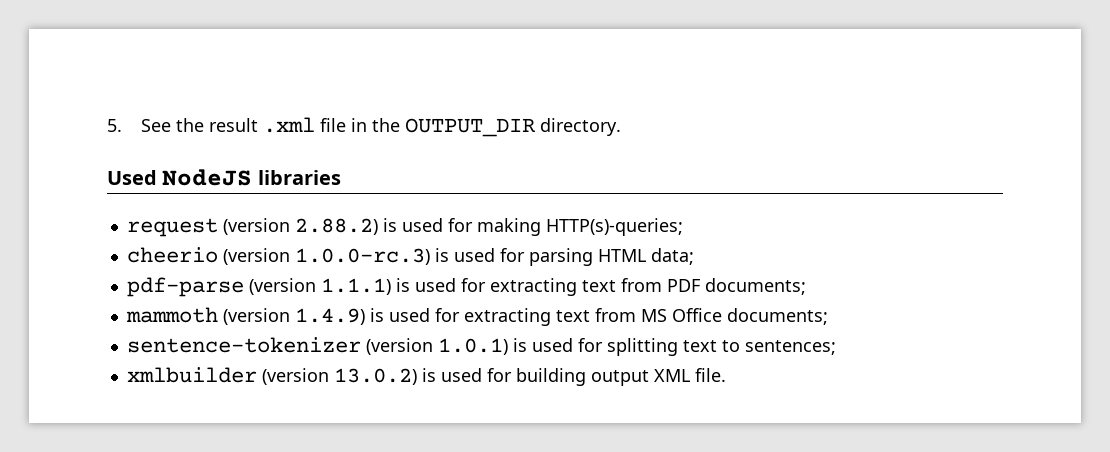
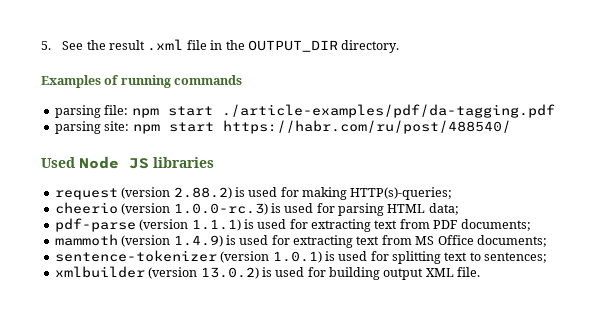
(621, 127) none -> [41,75,243,88] [54,104,555,118] [54,120,511,134] // Examples of running commands // parsing file: npm start ./article-examples/pdf/da-tagging.pdf // parsing site: npm start https://habr.com/ru/post/488540/
[162,169,253,186] NodeJS -> [79,156,149,169] Node JS

